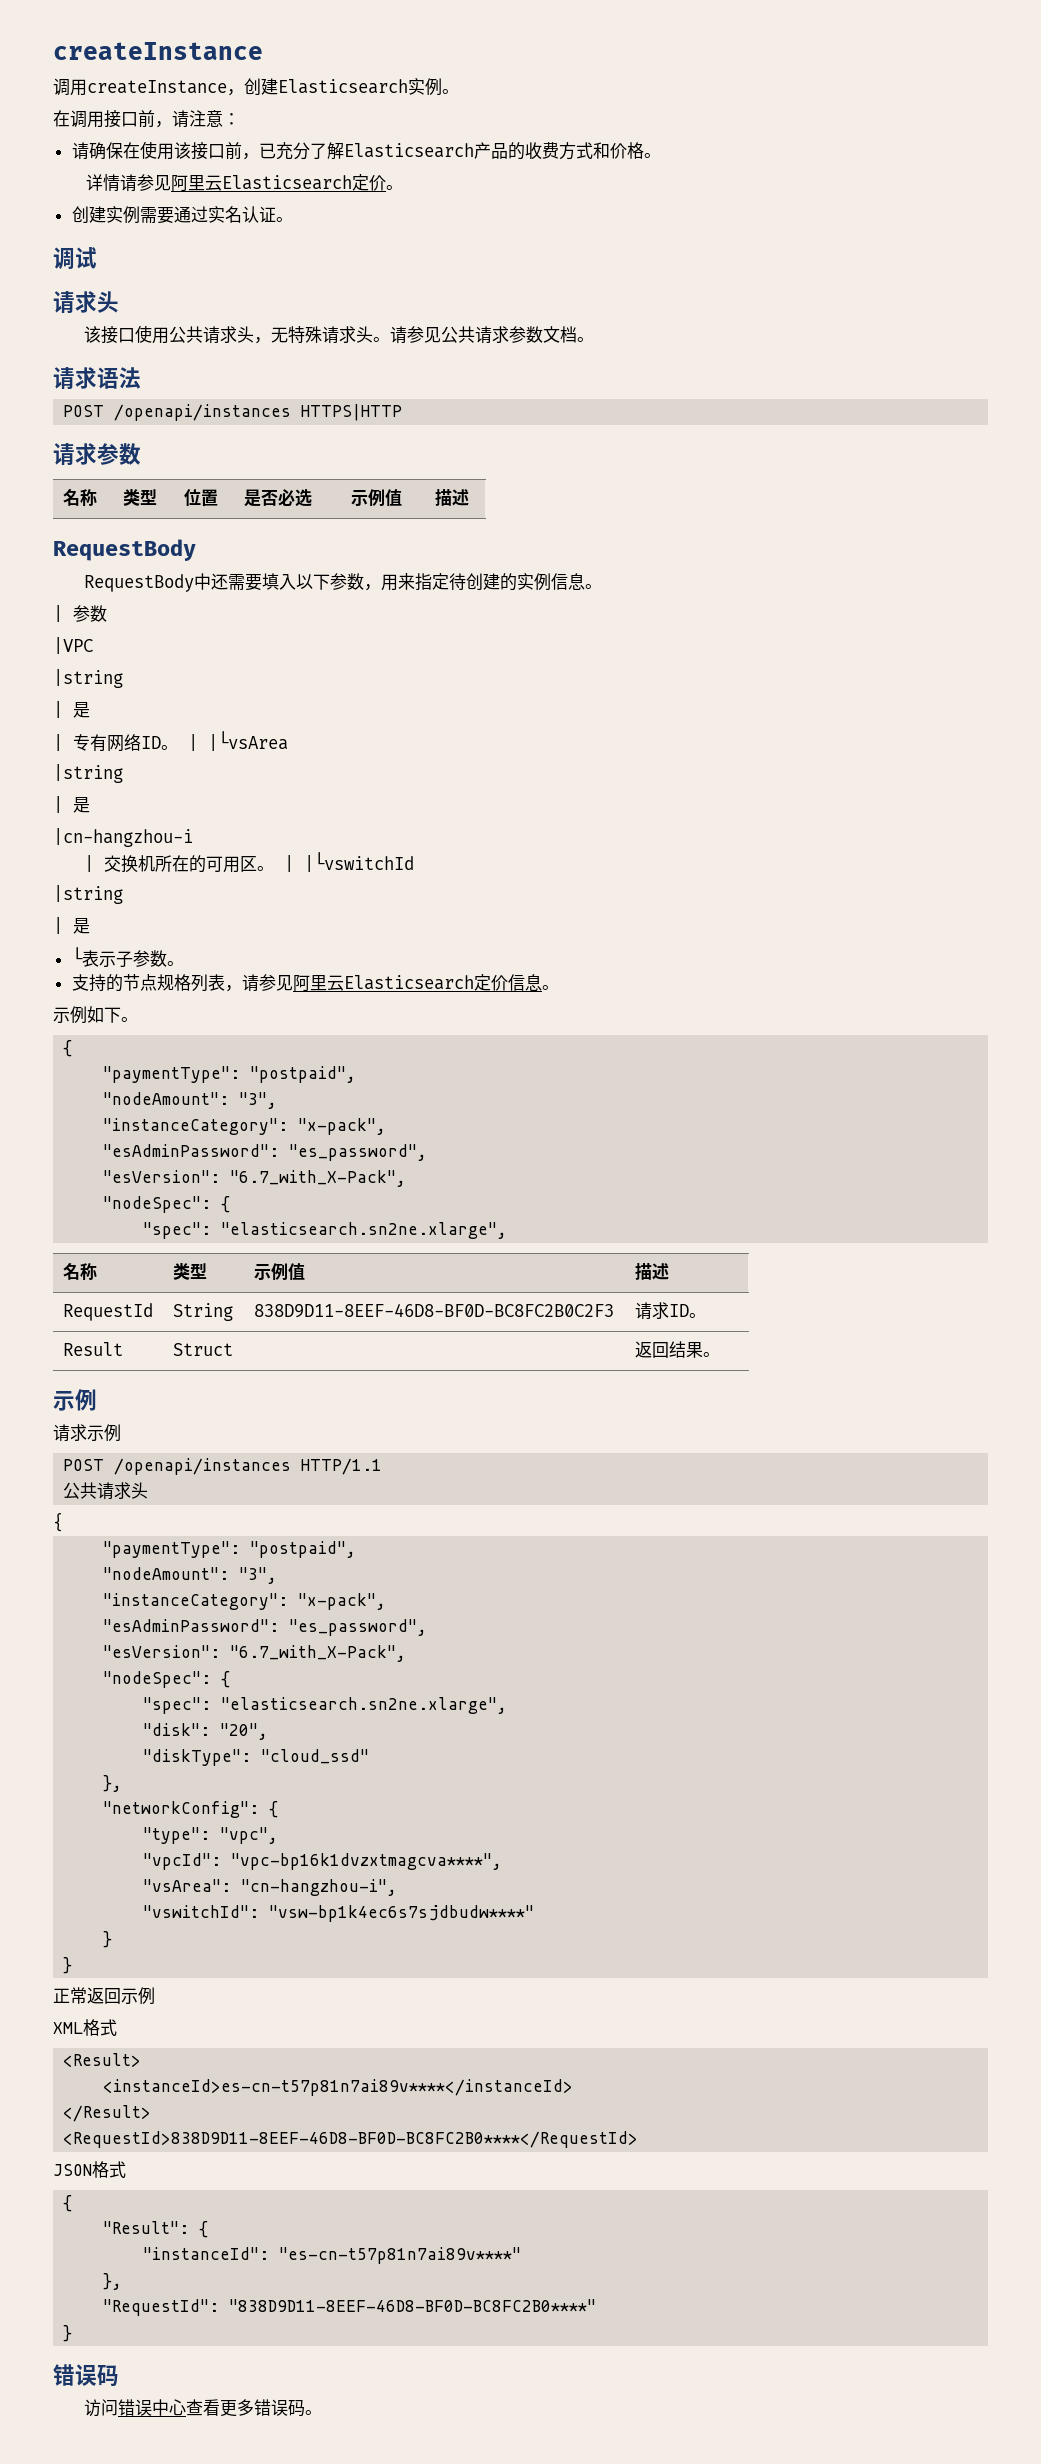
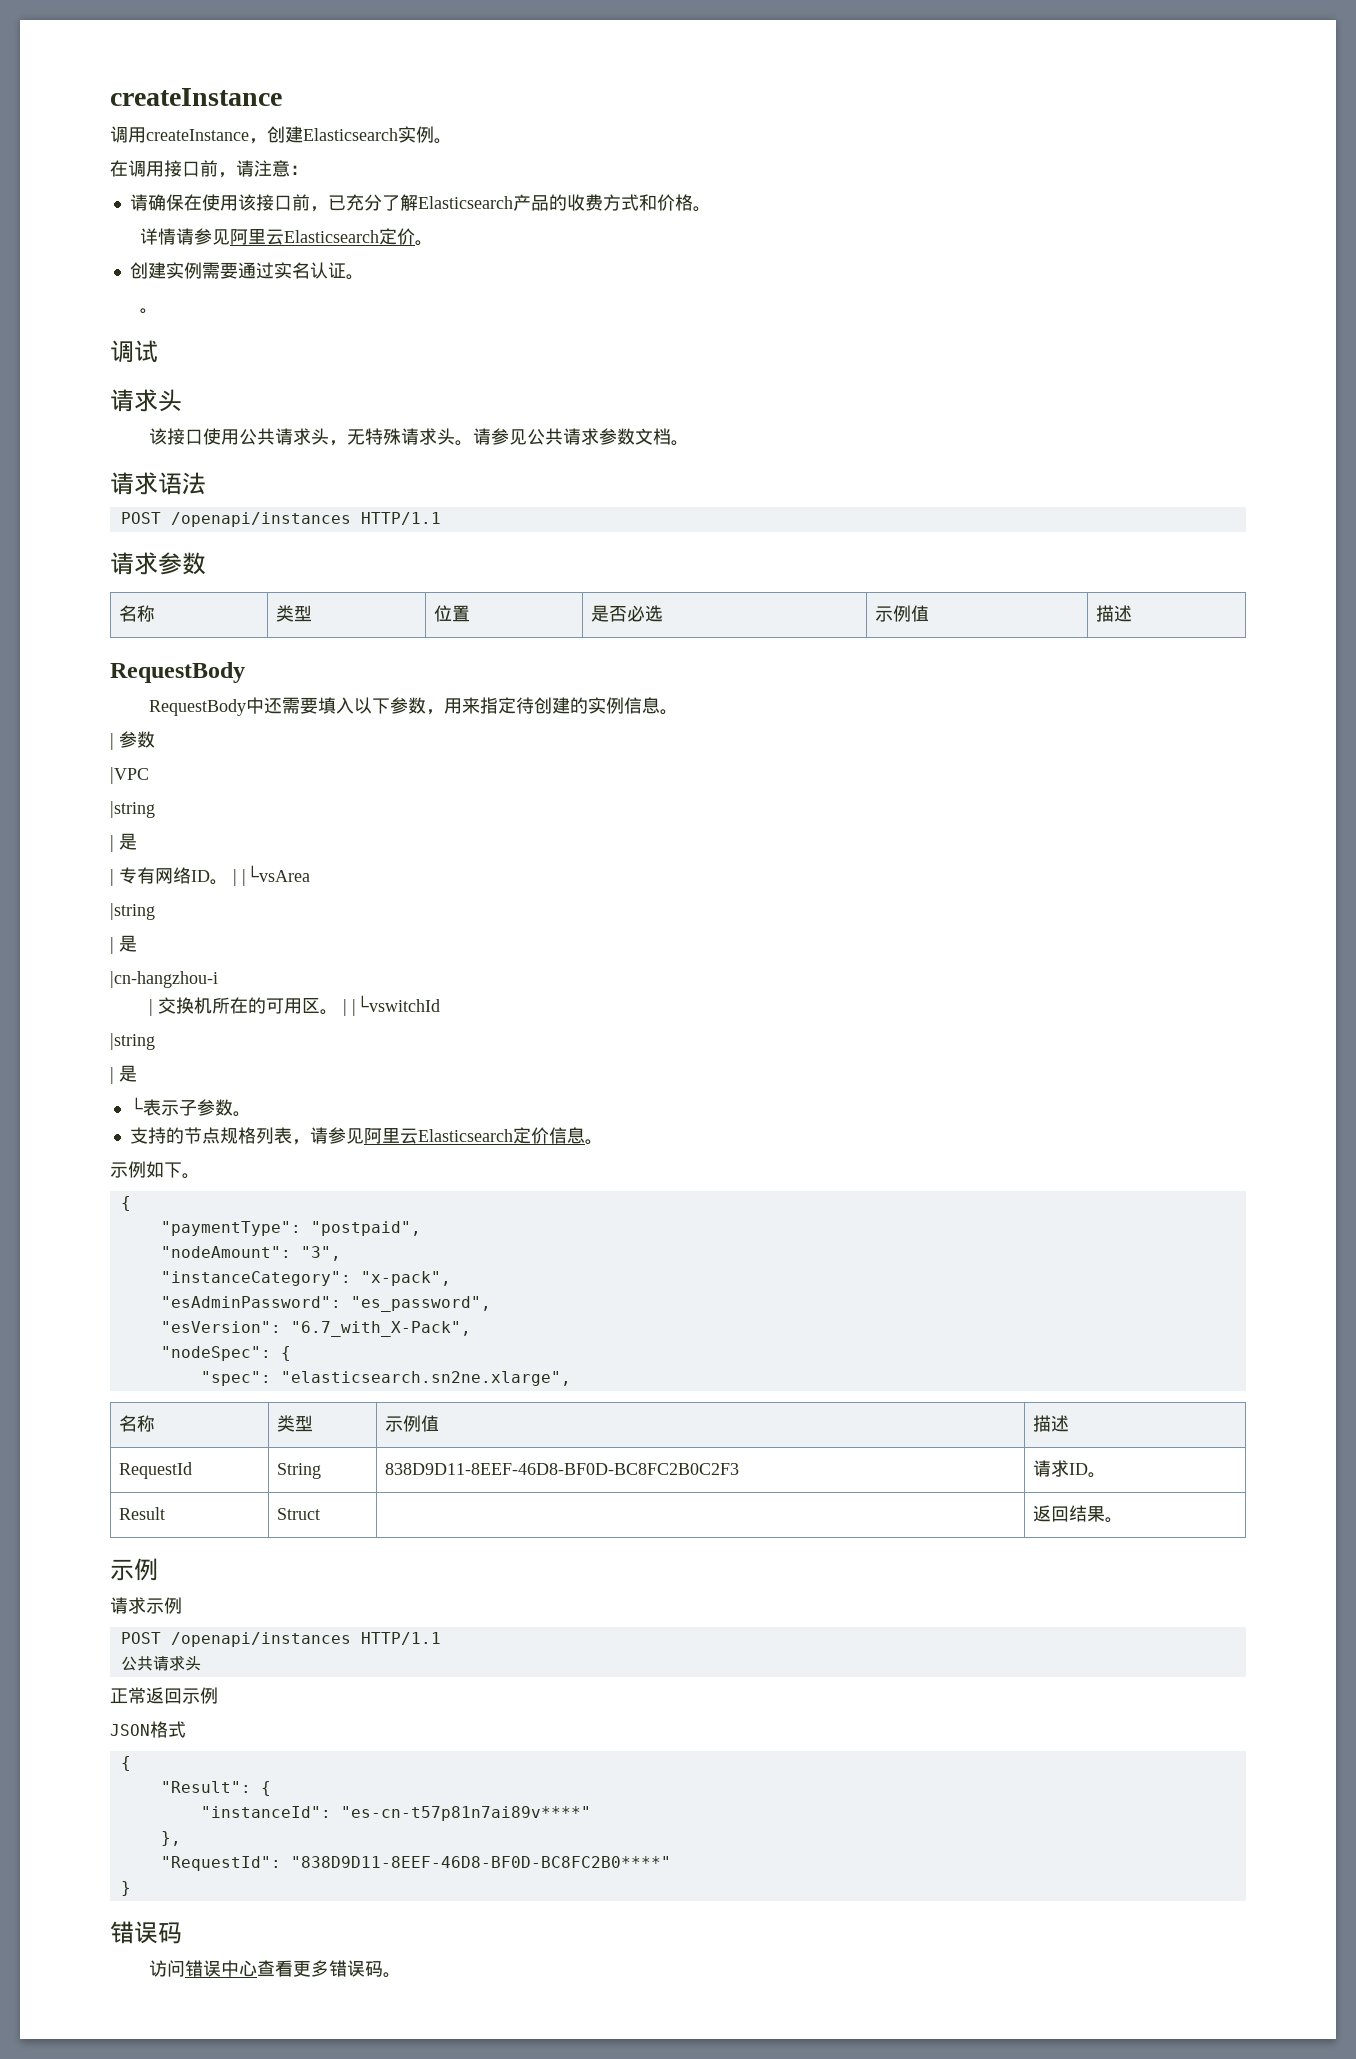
(293, 219) none -> [139,308,158,314] // 。
[301,404,403,421] HTTPS|HTTP -> [360,512,441,525] HTTP/1.1
[53,1512,63,1532] [103,1541,357,1558] [103,1567,278,1584] [103,1593,387,1610] [103,1619,428,1636] [103,1645,407,1662] [103,1671,231,1688] [143,1697,508,1714] [143,1723,269,1740] [143,1749,370,1766] [103,1775,123,1792] [103,1801,279,1818] [143,1827,279,1844] [143,1853,503,1870] [143,1879,398,1896] [143,1905,535,1922] [103,1931,113,1948] [63,1957,73,1974] [53,1987,155,2005] [53,2019,117,2036] [63,2053,142,2067] [103,2079,574,2096] [63,2105,152,2122] [63,2131,639,2148] { // "paymentType": "postpaid", // "nodeAmount": "3", // "instanceCategory": "x-pack", // "esAdminPassword": "es_password", // "esVersion": "6.7_with_X-Pack", // "nodeSpec": { // "spec": "elasticsearch.sn2ne.xlarge", // "disk": "20", // "diskType": "cloud_ssd" // }, // "networkConfig": { // "type": "vpc", // "vpcId": "vpc-bp16k1dvzxtmagcva****", // "vsArea": "cn-hangzhou-i", // "vswitchId": "vsw-bp1k4ec6s7sjdbudw****" // } // } // 正常返回示例 // XML格式 // <Result> // <instanceId>es-cn-t57p81n7ai89v****</instanceId> // </Result> // <RequestId>838D9D11-8EEF-46D8-BF0D-BC8FC2B0****</RequestId> -> [110,1687,218,1704] 正常返回示例

